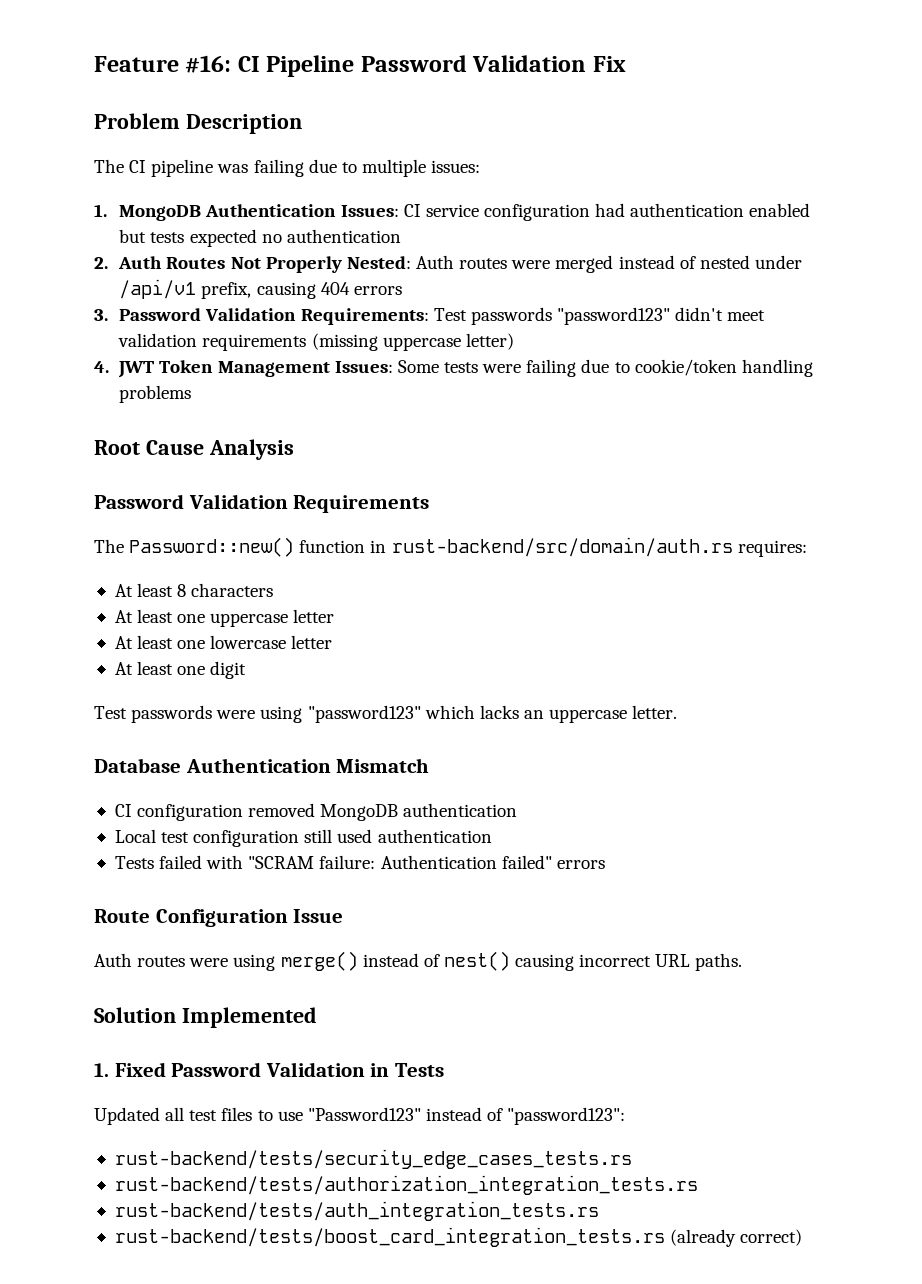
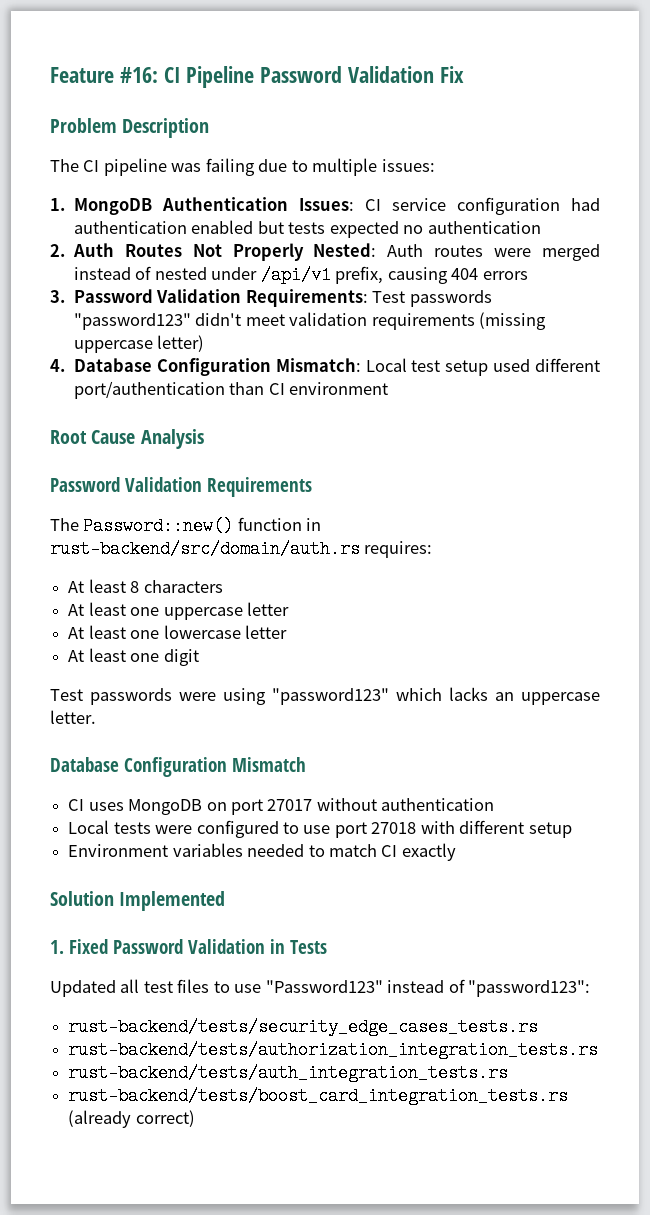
[118,359,813,378] [119,385,192,403] JWT Token Management Issues: Some tests were failing due to cookie/token handling problems -> [73,358,601,376] [73,381,389,399] Database Configuration Mismatch: Local test setup used different port/authentication than CI environment
[185,758,331,773] Authentication -> [124,757,227,777] Configuration
[137,803,518,821] [114,829,492,847] [114,855,605,869] [94,909,344,927] [94,951,743,971] configuration removed MongoDB authentication // Local test configuration still used authentication // Tests failed with "SCRAM failure: Authentication failed" errors // Route Configuration Issue // Auth routes were using merge() instead of nest() causing incorrect URL paths. -> [88,798,495,815] [68,820,572,838] [68,843,456,861] uses MongoDB on port 27017 without authentication // Local tests were configured to use port 27018 with different setup // Environment variables needed to match CI exactly

